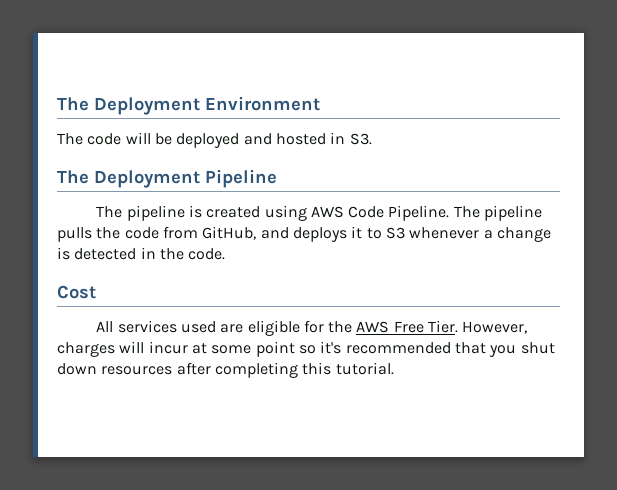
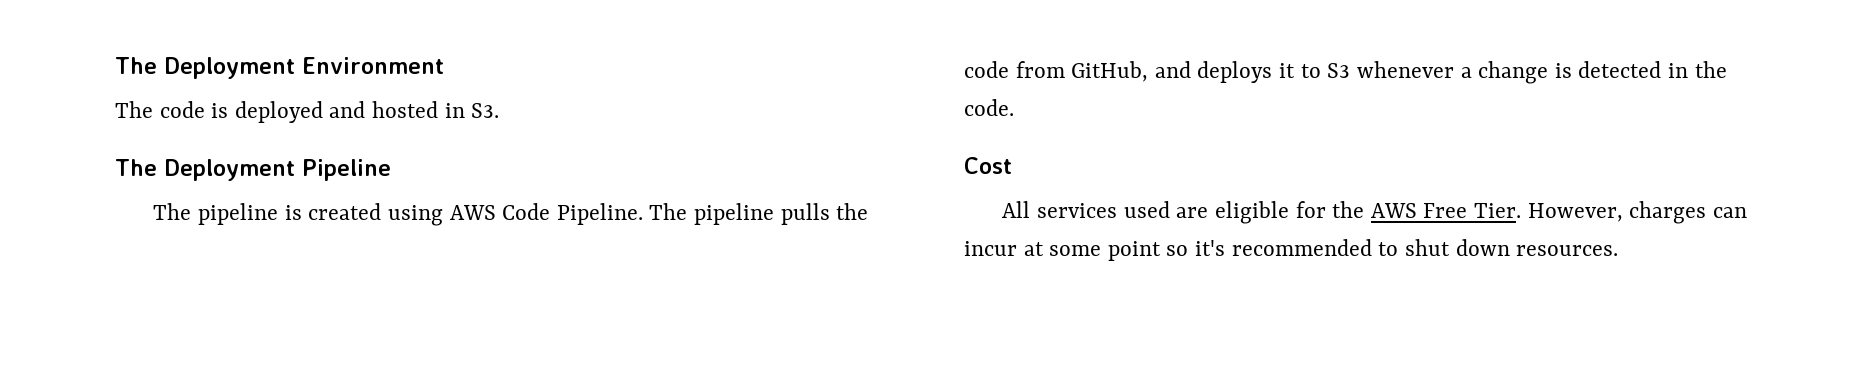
[125,132,172,145] will be -> [211,103,229,118] is
[119,341,145,353] will -> [1712,207,1747,218] can
[454,342,555,357] [57,362,394,378] that you shut down resources after completing this tutorial. -> [1378,239,1619,256] to shut down resources.

